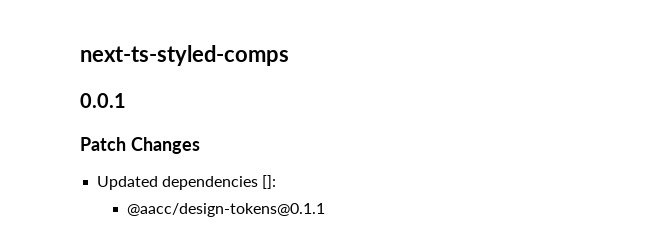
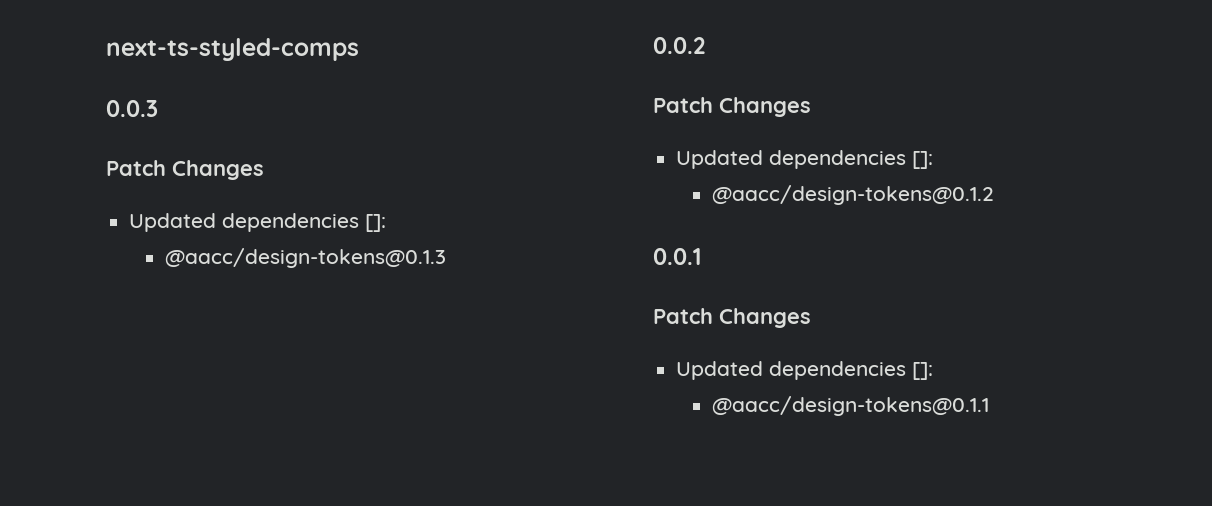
(289, 55) none -> [106,100,158,117] [106,160,264,180] [129,213,387,232] [165,248,447,268] [653,37,705,54] [653,97,811,117] [676,150,934,169] [712,185,995,205] // 0.0.3 // Patch Changes // Updated dependencies []: // @aacc/design-tokens@0.1.3 // 0.0.2 // Patch Changes // Updated dependencies []: // @aacc/design-tokens@0.1.2

